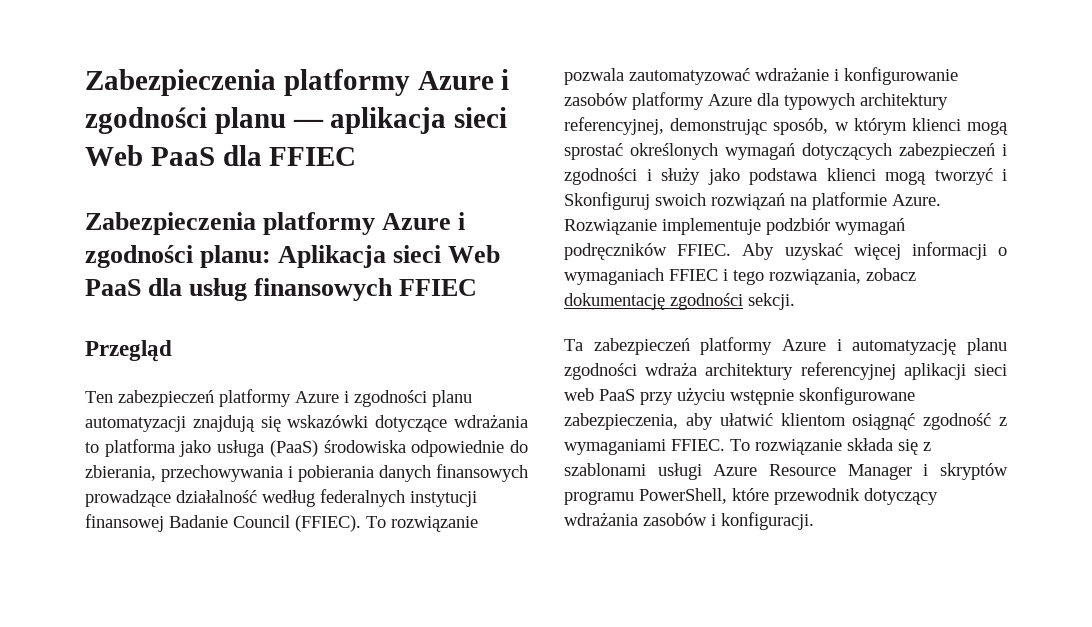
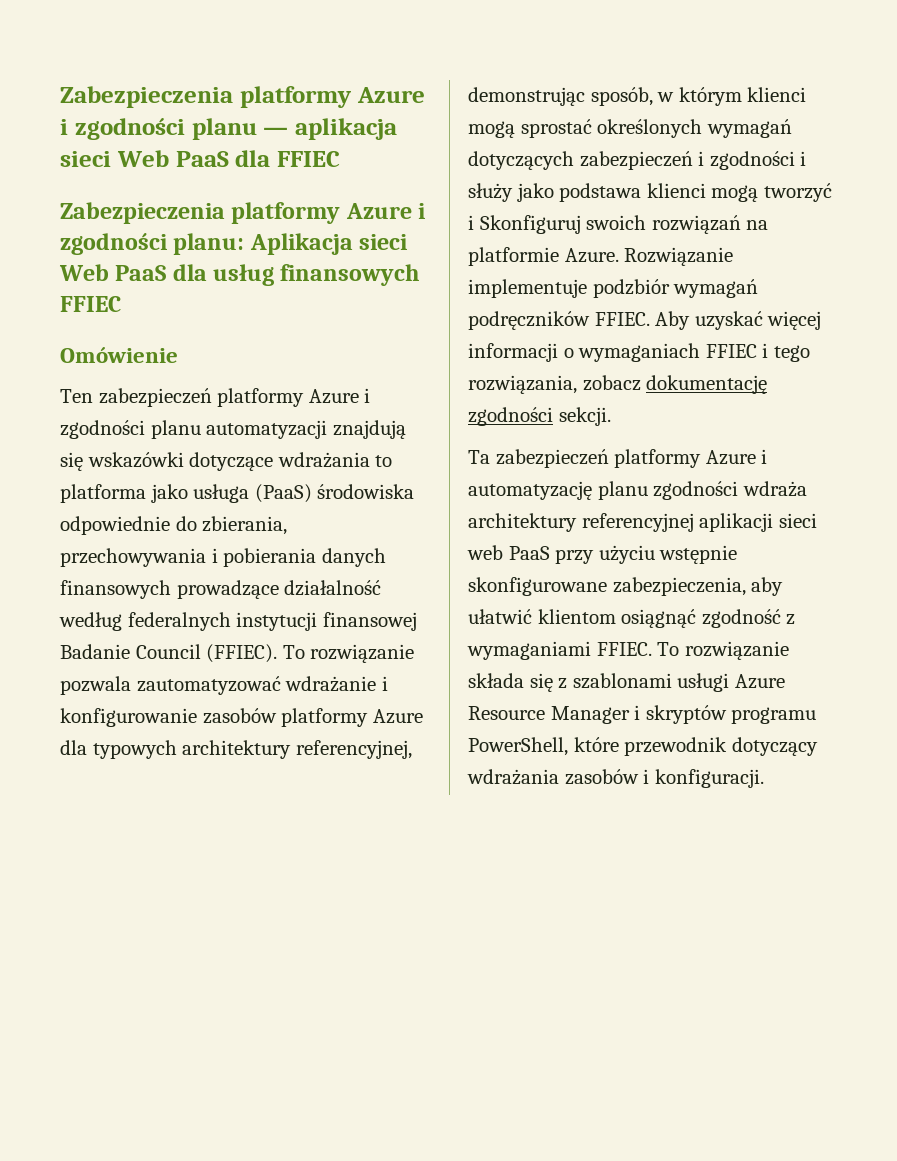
[85,340,172,362] Przegląd -> [60,347,178,363] Omówienie

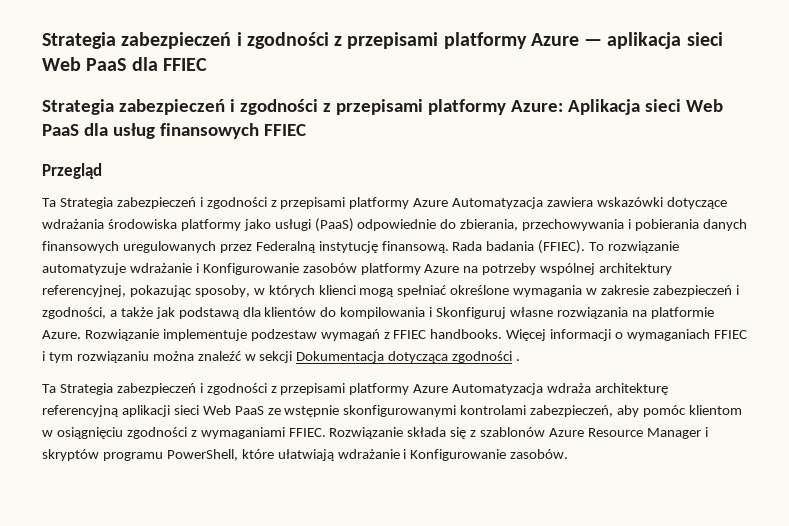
[60,86,425,108] [60,118,257,140] Zabezpieczenia platformy Azure i zgodności planu -> [42,32,579,49] Strategia zabezpieczeń i zgodności z przepisami platformy Azure
[60,202,427,224] [60,233,245,255] Zabezpieczenia platformy Azure i zgodności planu: -> [42,99,563,115] Strategia zabezpieczeń i zgodności z przepisami platformy Azure:
[60,347,178,363] [60,388,371,407] [60,420,406,439] [60,452,393,471] [60,484,415,503] Omówienie // Ten zabezpieczeń platformy Azure i zgodności planu automatyzacji znajdują się wskazówki dotyczące wdrażania to platforma jako usługa (PaaS) środowiska -> [42,163,102,179] [42,197,727,209] [42,218,354,232] Przegląd // Ta Strategia zabezpieczeń i zgodności z przepisami platformy Azure Automatyzacja zawiera wskazówki dotyczące wdrażania środowiska platformy jako usługi (PaaS)
[176,580,382,599] [59,612,417,631] [60,644,201,659] prowadzące działalność według federalnych instytucji finansowej Badanie Council -> [122,241,535,253] uregulowanych przez Federalną instytucję finansową. Rada badania
[60,676,388,695] [60,708,197,727] pozwala zautomatyzować wdrażanie i konfigurowanie -> [42,263,299,275] automatyzuje wdrażanie i Konfigurowanie
[60,740,412,759] [468,87,807,106] [468,119,792,138] [468,151,807,170] [468,183,832,202] [468,215,741,234] dla typowych architektury referencyjnej, demonstrując sposób, w którym klienci mogą sprostać określonych wymagań dotyczących zabezpieczeń i zgodności i służy jako podstawa klienci mogą tworzyć i Skonfiguruj swoich rozwiązań -> [463,263,673,275] [42,285,739,297] [42,307,628,319] na potrzeby wspólnej architektury referencyjnej, pokazując sposoby, w których klienci mogą spełniać określone wymagania w zakresie zabezpieczeń i zgodności, a także jak podstawą dla klientów do kompilowania i Skonfiguruj własne rozwiązania
[592,279,759,298] [468,311,822,330] podzbiór wymagań podręczników FFIEC. Aby uzyskać więcej -> [250,329,547,341] podzestaw wymagań z FFIEC handbooks. Więcej
[773,345,810,362] [468,375,768,394] [468,407,611,426] [468,449,768,468] [468,481,807,500] [468,513,817,532] [467,545,738,564] [468,577,784,596] [468,609,781,628] tego rozwiązania, zobacz dokumentację zgodności sekcji. // Ta zabezpieczeń platformy Azure i automatyzację planu zgodności wdraża architektury referencyjnej aplikacji sieci web PaaS przy użyciu wstępnie skonfigurowane zabezpieczenia, aby ułatwić klientom osiągnąć zgodność -> [48,351,521,363] [42,383,669,395] [42,405,742,417] [42,427,187,439] tym rozwiązaniu można znaleźć w sekcji Dokumentacja dotycząca zgodności . // Ta Strategia zabezpieczeń i zgodności z przepisami platformy Azure Automatyzacja wdraża architekturę referencyjną aplikacji sieci Web PaaS ze wstępnie skonfigurowanymi kontrolami zabezpieczeń, aby pomóc klientom w osiągnięciu zgodności
[657,641,789,660] To rozwiązanie -> [329,427,404,439] Rozwiązanie
[572,673,730,692] szablonami usługi -> [480,427,546,437] szablonów
[624,737,818,756] [467,769,764,788] przewodnik dotyczący wdrażania zasobów i konfiguracji. -> [277,449,569,461] ułatwiają wdrażanie i Konfigurowanie zasobów.

